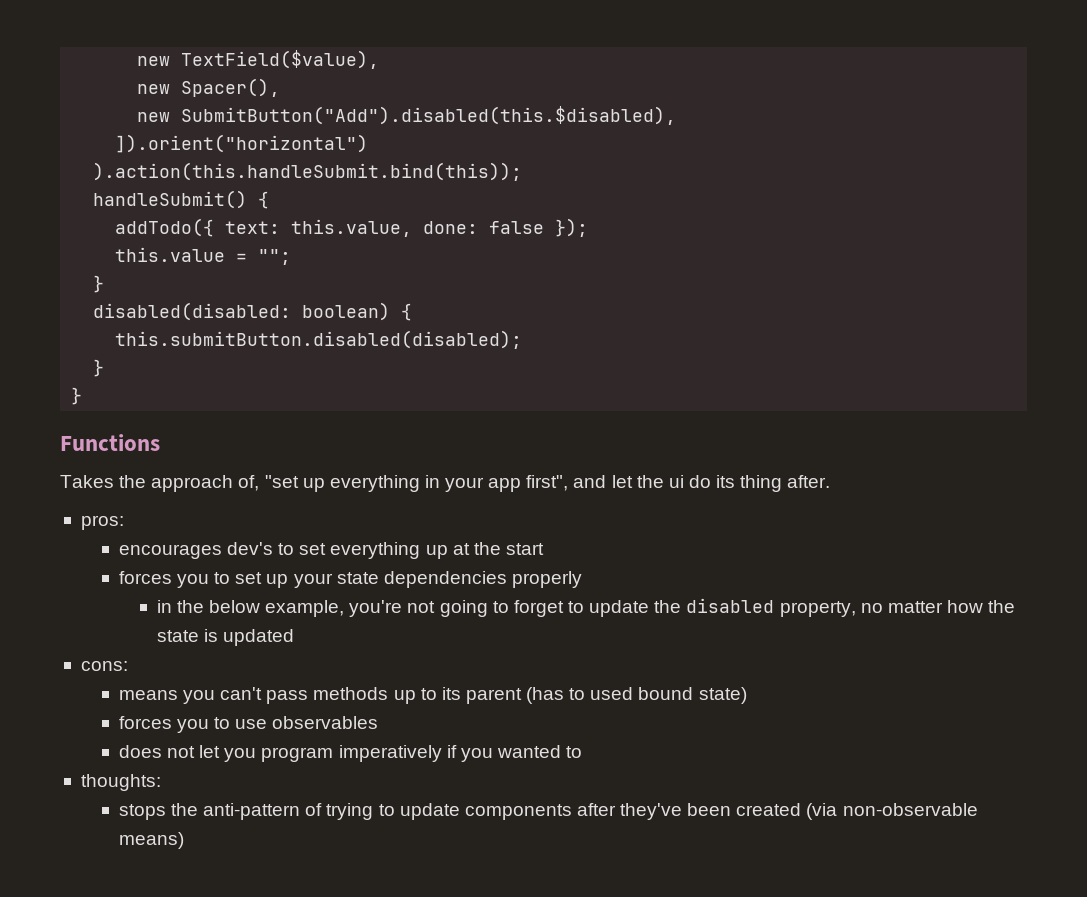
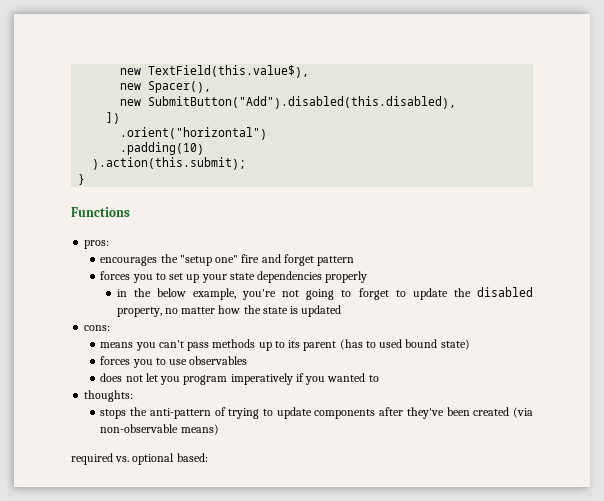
[137,50,380,69] new TextField($value), -> [120,65,310,78] new TextField(this.value$),
[181,106,677,125] [115,134,369,153] [93,162,523,181] [93,190,270,209] [115,218,589,237] [115,247,292,265] [93,275,105,293] [93,302,413,321] [115,330,523,349] [93,359,105,377] [71,387,83,405] [60,434,160,451] [60,475,831,492] [80,515,124,530] [118,542,544,559] SubmitButton("Add").disabled(this.$disabled), // ]).orient("horizontal") // ).action(this.handleSubmit.bind(this)); // handleSubmit() { // addTodo({ text: this.value, done: false }); // this.value = ""; // } // disabled(disabled: boolean) { // this.submitButton.disabled(disabled); // } // } // Functions // Takes the approach of, "set up everything in your app first", and let the ui do its thing after. // pros: // encourages dev's to set everything up at the start -> [148,96,457,109] [106,112,121,124] [120,127,268,140] [120,142,205,155] [92,157,247,170] [78,174,86,185] [71,207,130,217] [84,240,110,249] [100,254,355,266] SubmitButton("Add").disabled(this.disabled), // ]) // .orient("horizontal") // .padding(10) // ).action(this.submit); // } // Functions // pros: // encourages the "setup one" fire and forget pattern
(184, 840) none -> [71,453,208,465] // required vs. optional based:

